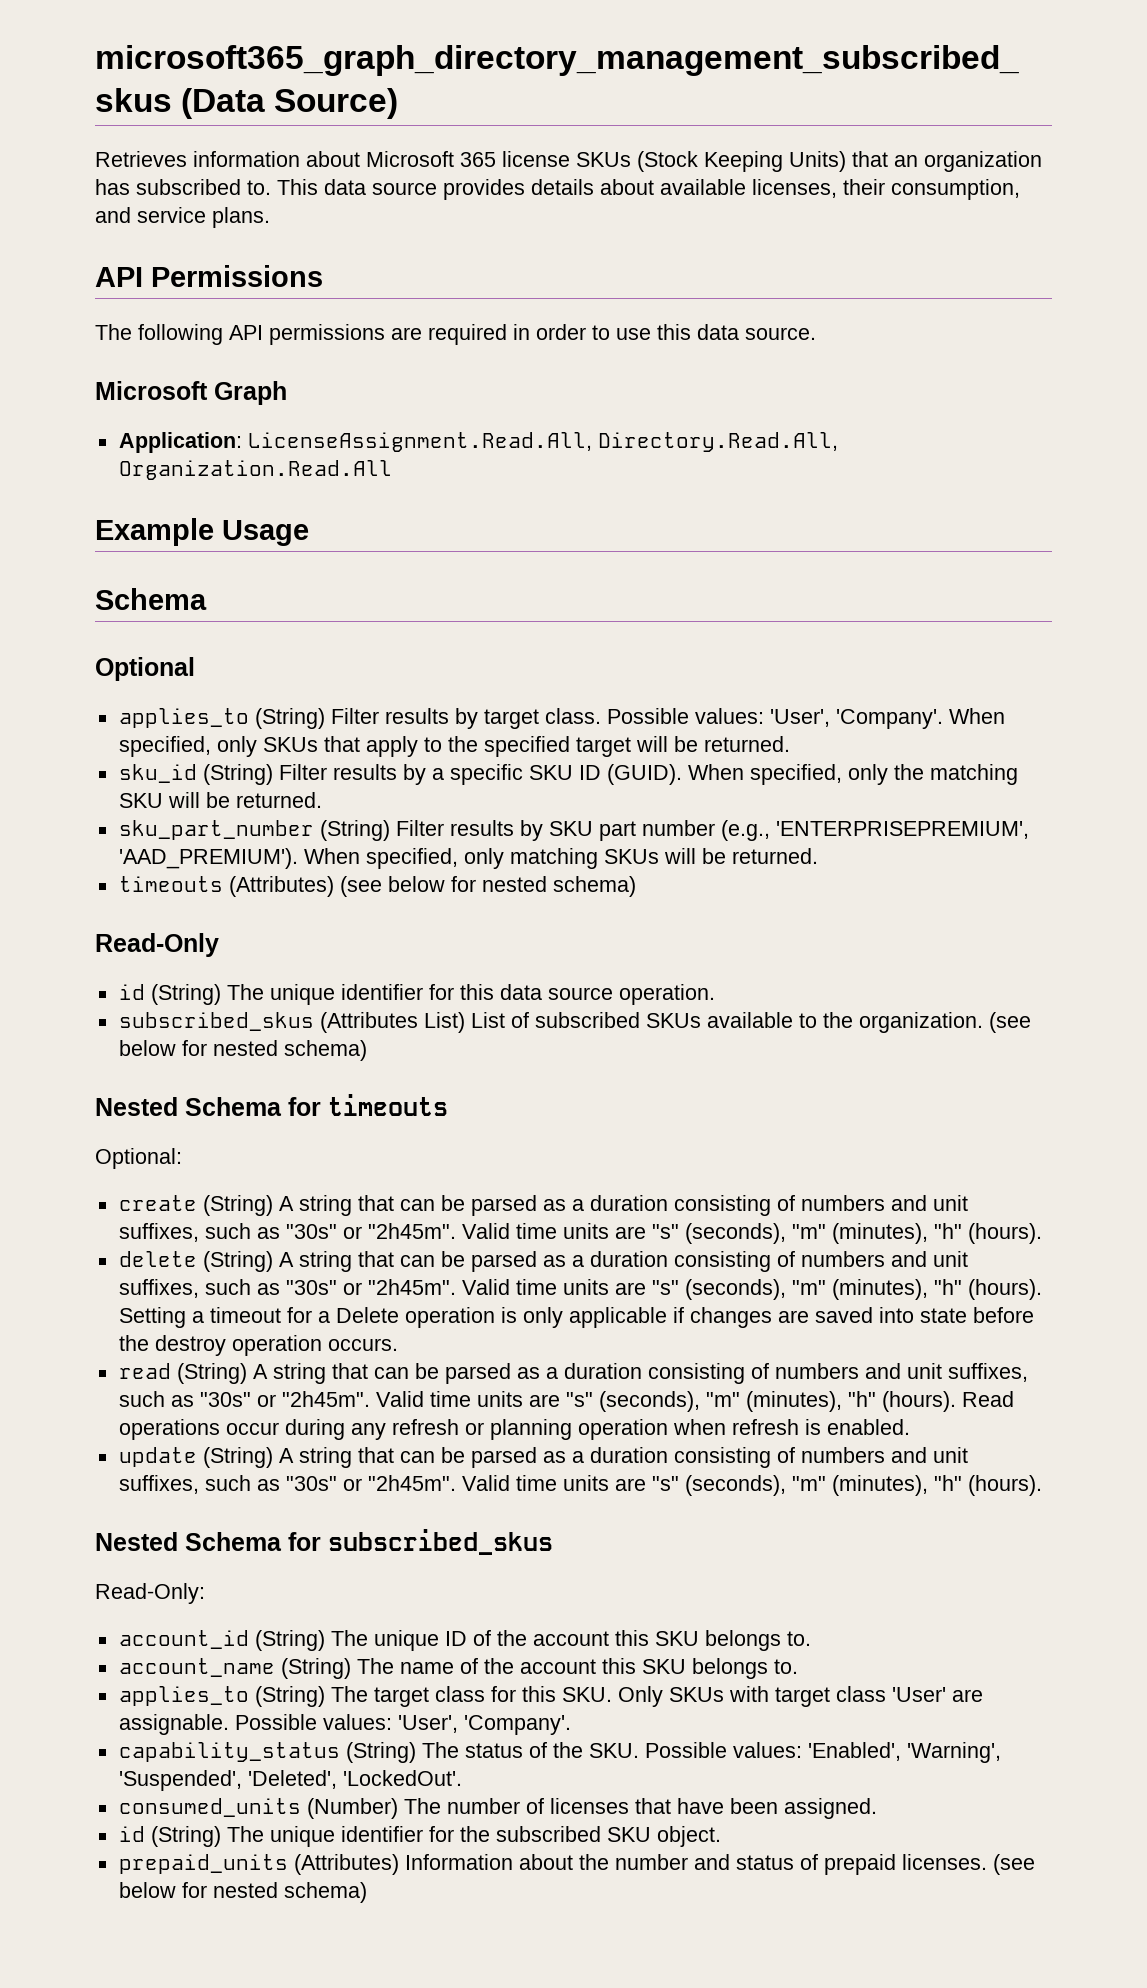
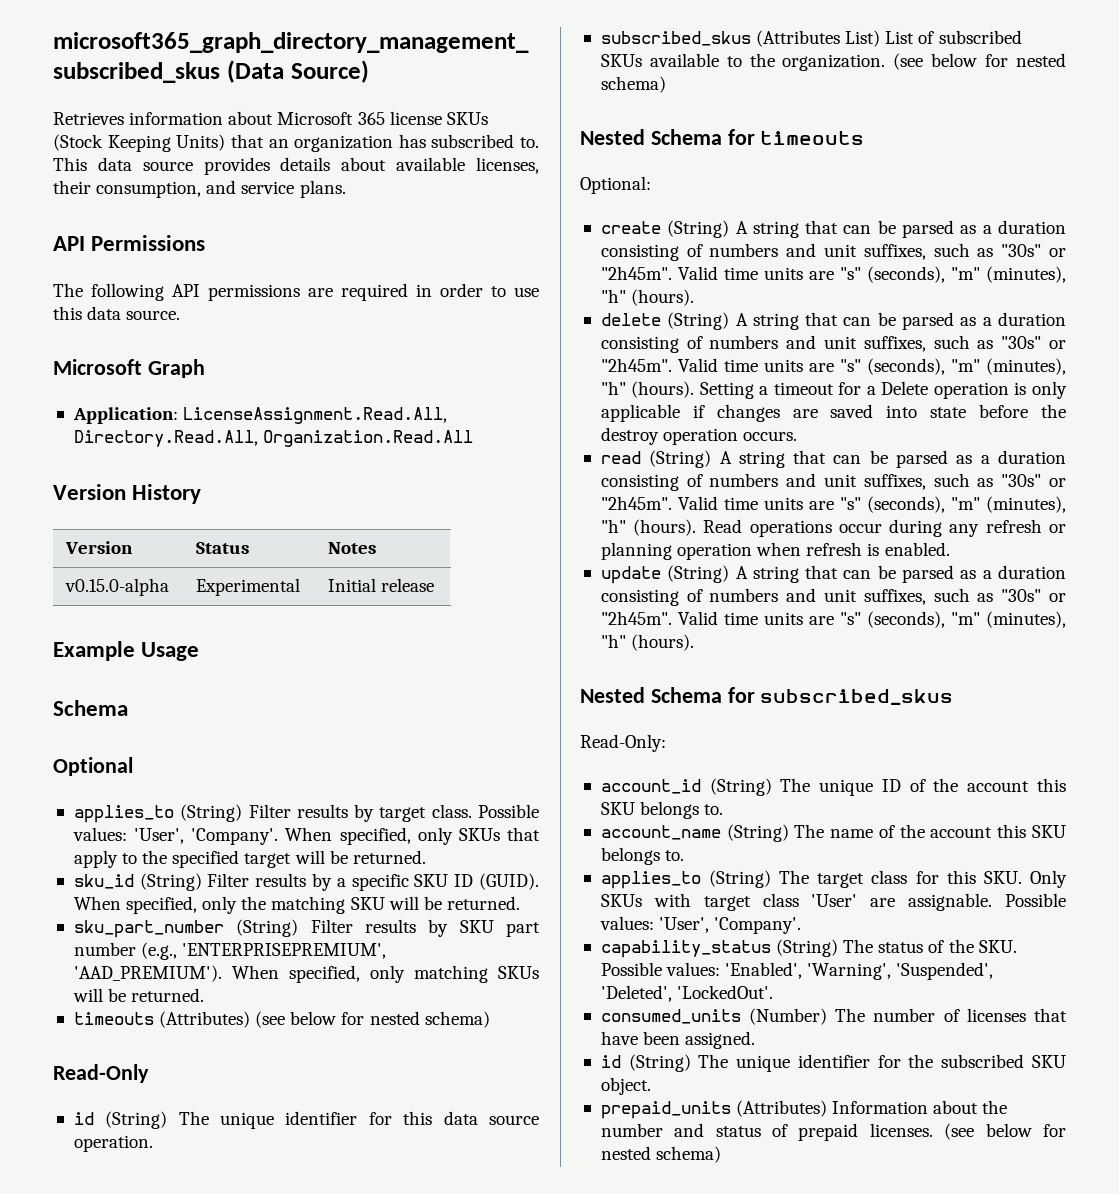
(392, 470) none -> [53,484,202,504] [65,541,134,554] [196,542,250,554] [328,542,377,554] [65,578,170,596] [196,578,301,596] [328,578,435,592] // Version History // Version | Status | Notes // v0.15.0-alpha | Experimental | Initial release

